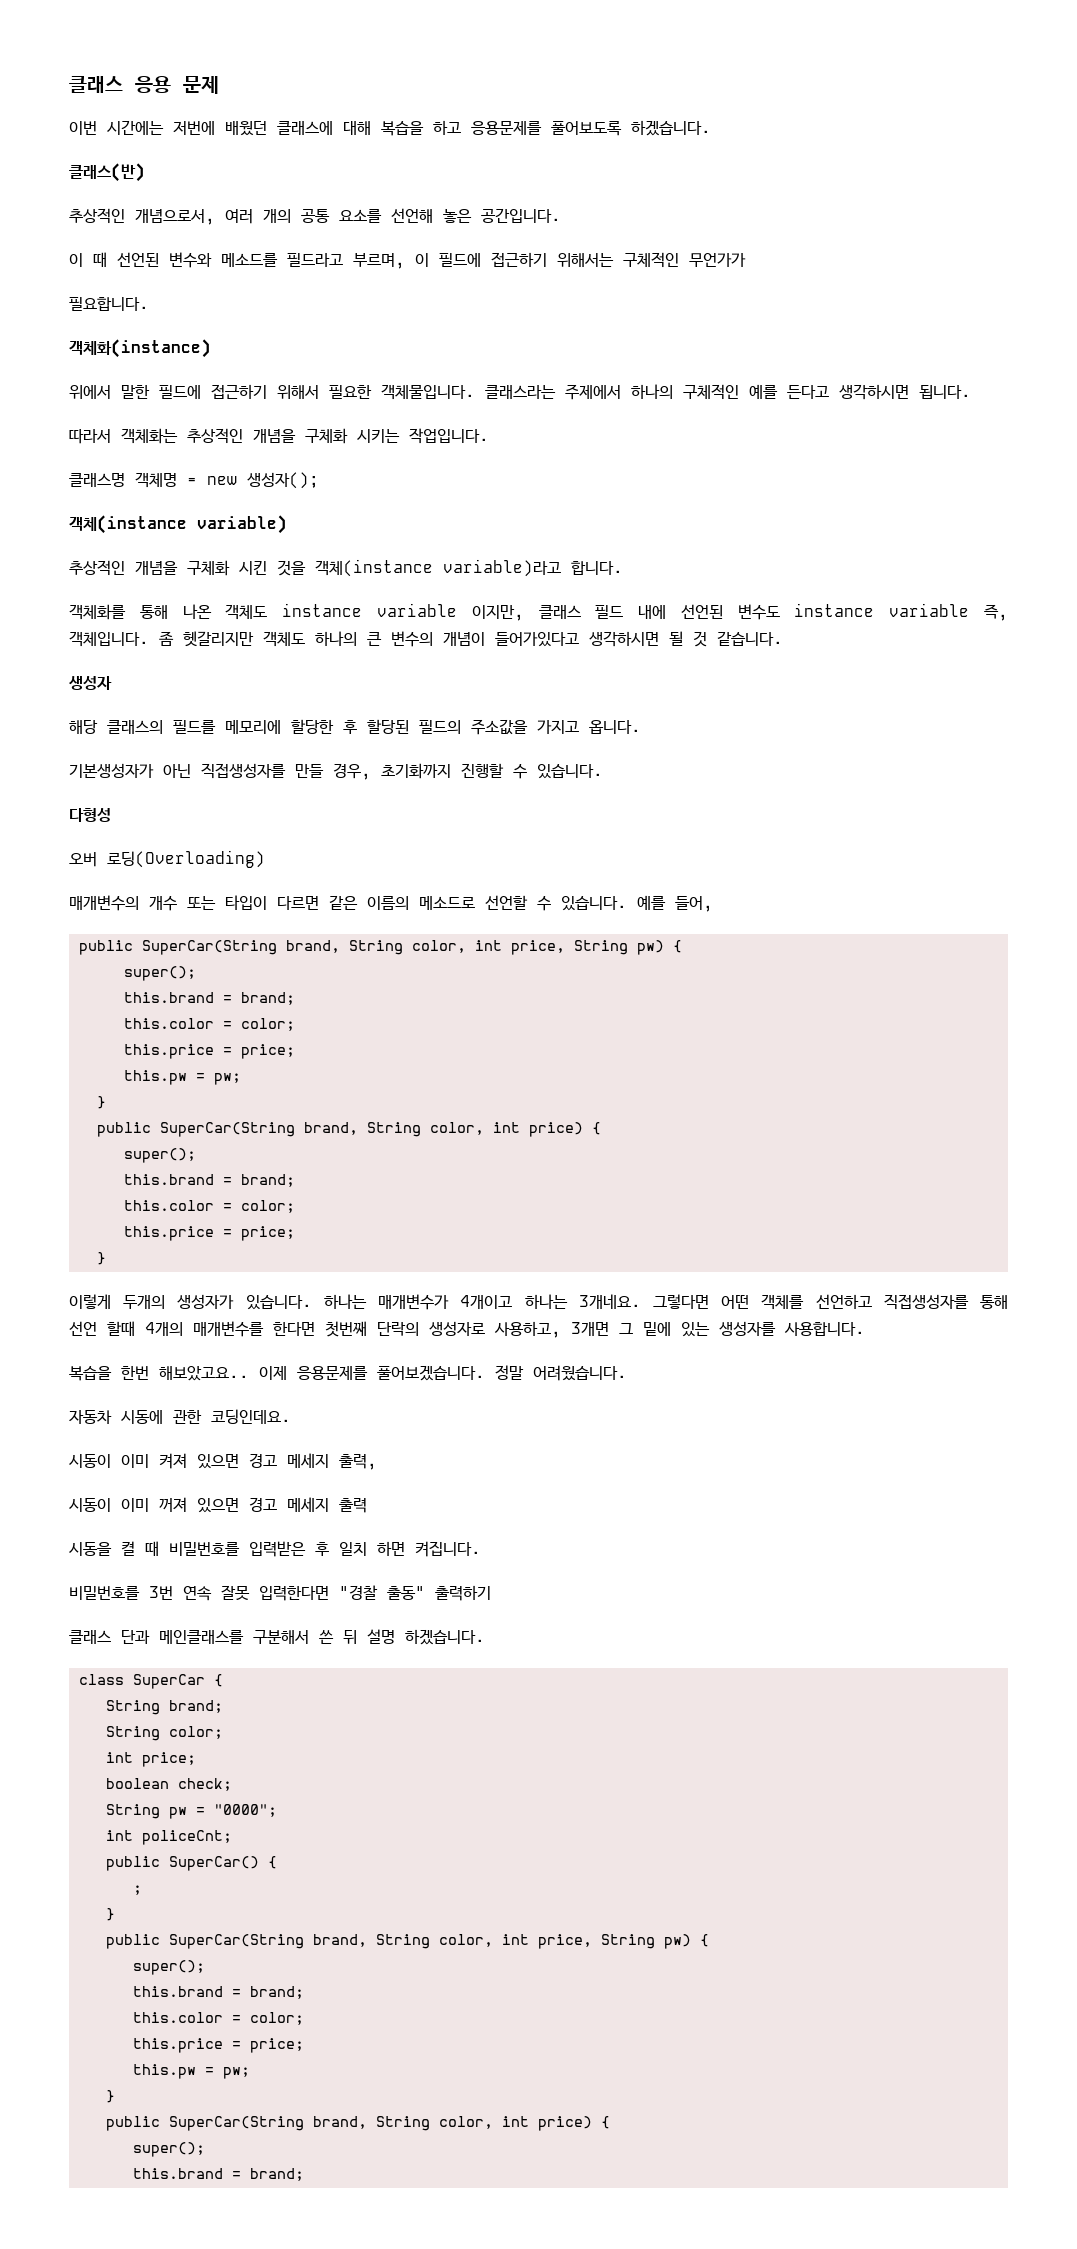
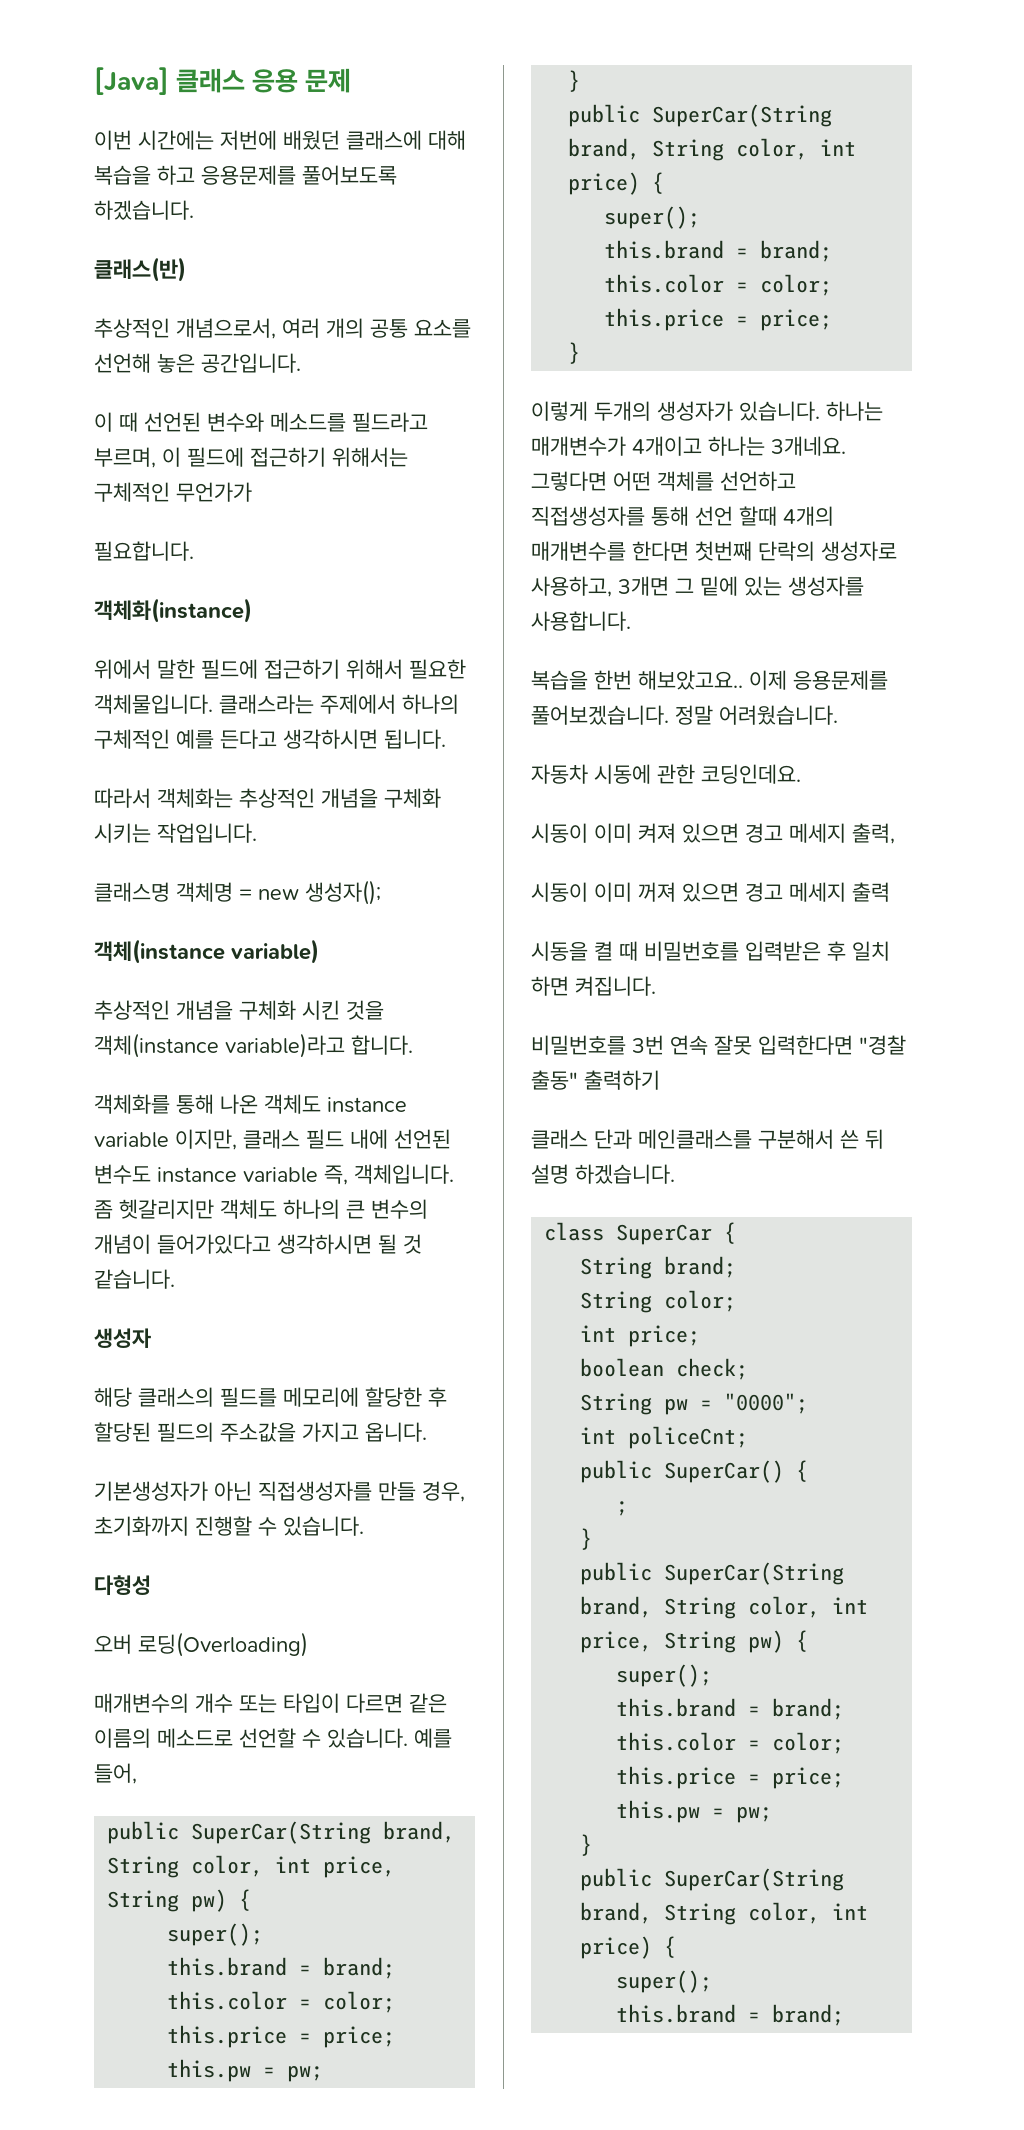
(69, 84) none -> [94,67,169,95] [Java]

